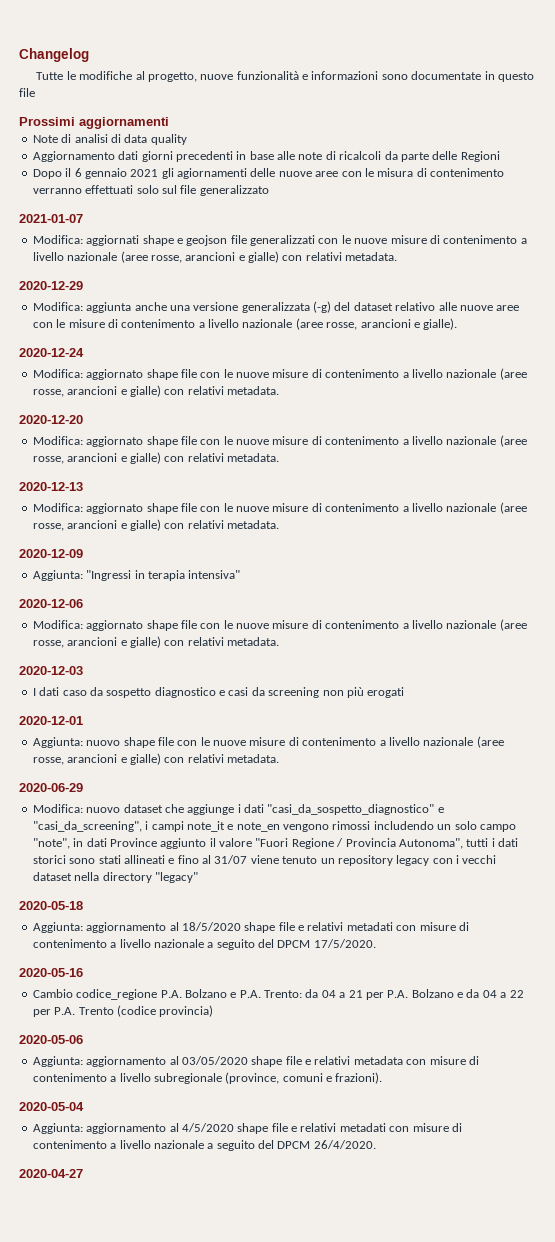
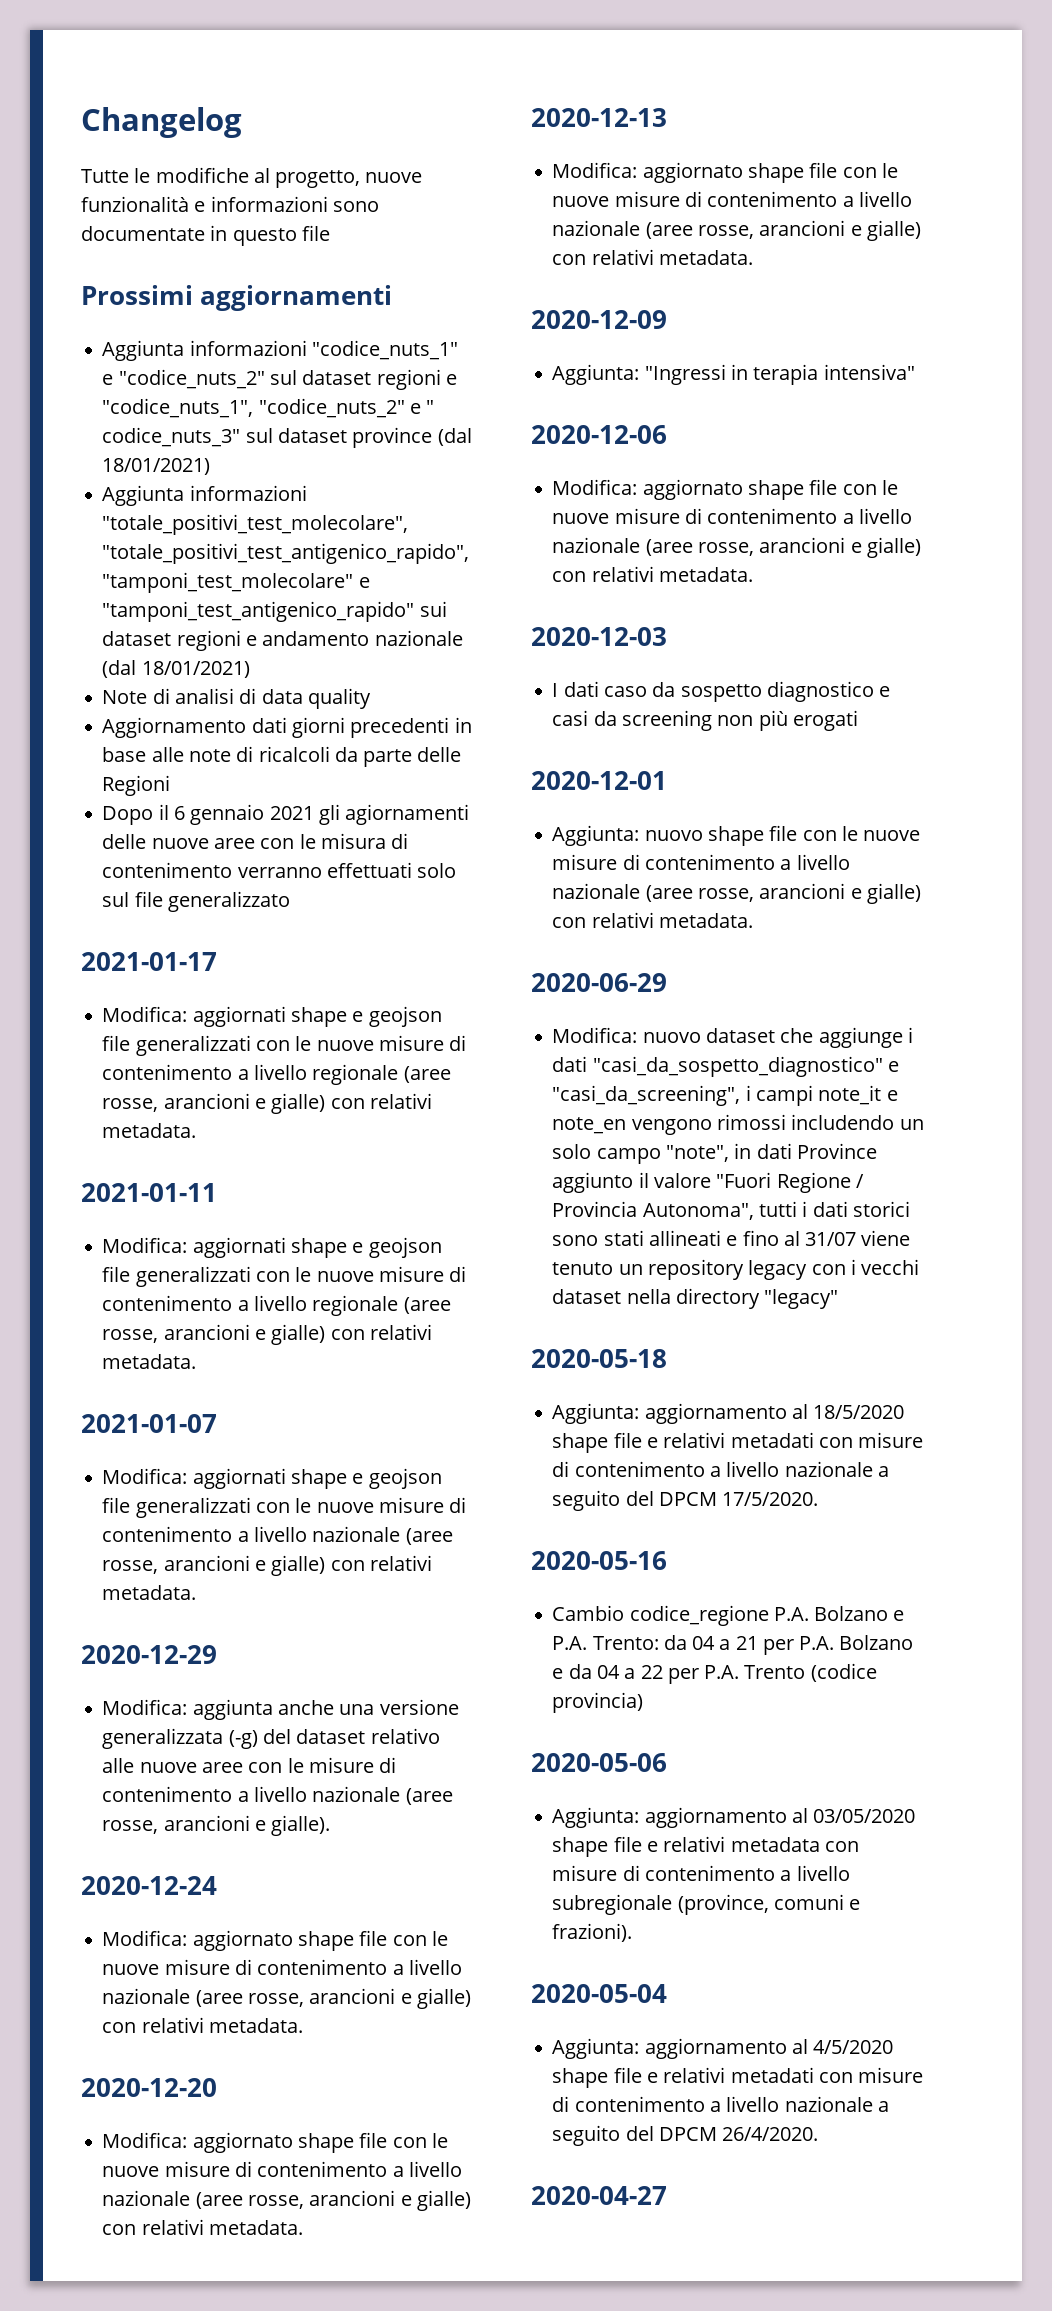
(169, 123) none -> [102,340,458,361] [102,369,457,390] [102,398,435,418] [102,427,472,448] [102,458,211,475] [102,485,307,506] [102,514,409,535] [102,543,470,564] [102,572,370,593] [102,601,447,622] [102,630,463,651] [102,660,250,678] // Aggiunta informazioni "codice_nuts_1" e "codice_nuts_2" sul dataset regioni e "codice_nuts_1", "codice_nuts_2" e " codice_nuts_3" sul dataset province (dal 18/01/2021) // Aggiunta informazioni "totale_positivi_test_molecolare", "totale_positivi_test_antigenico_rapido", "tamponi_test_molecolare" e "tamponi_test_antigenico_rapido" sui dataset regioni e andamento nazionale (dal 18/01/2021)
(269, 190) none -> [81,952,217,971] [102,1006,442,1027] [102,1035,467,1056] [102,1064,451,1085] [102,1093,432,1114] [102,1123,197,1138] [81,1183,217,1202] [102,1237,442,1258] [102,1266,467,1287] [102,1295,451,1316] [102,1324,432,1345] [102,1354,197,1369] // 2021-01-17 // Modifica: aggiornati shape e geojson file generalizzati con le nuove misure di contenimento a livello regionale (aree rosse, arancioni e gialle) con relativi metadata. // 2021-01-11 // Modifica: aggiornati shape e geojson file generalizzati con le nuove misure di contenimento a livello regionale (aree rosse, arancioni e gialle) con relativi metadata.

